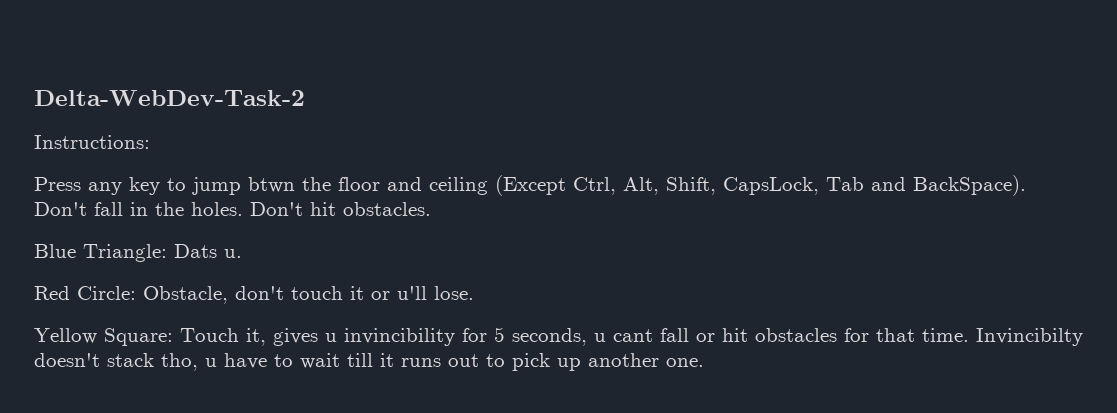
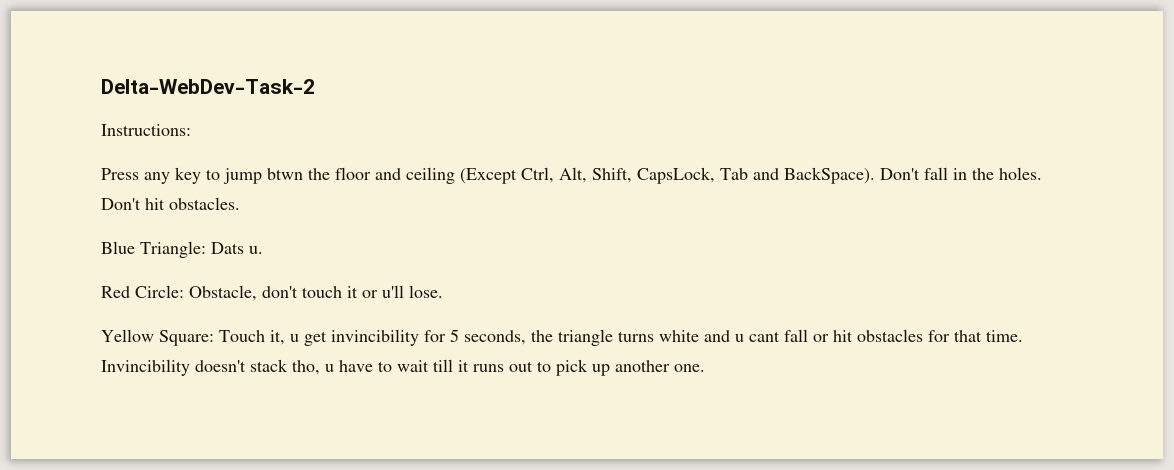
[273,328,337,346] gives u -> [290,331,327,346] u get
(587, 337) none -> [531,329,730,346] the triangle turns white and
[976,328,1083,346] Invincibilty -> [101,359,190,376] Invincibility

